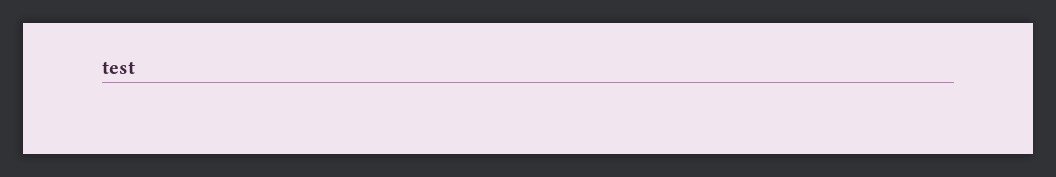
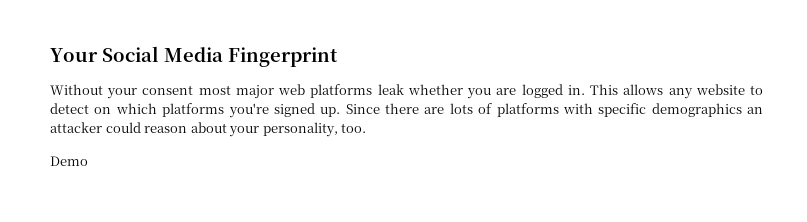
[102,61,135,74] test -> [50,46,338,67] [50,84,764,99] [50,103,763,118] [50,122,367,137] [50,156,88,166] Your Social Media Fingerprint // Without your consent most major web platforms leak whether you are logged in. This allows any website to detect on which platforms you're signed up. Since there are lots of platforms with specific demographics an attacker could reason about your personality, too. // Demo

